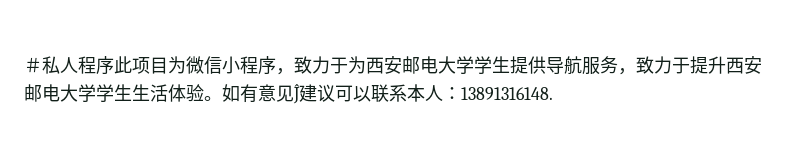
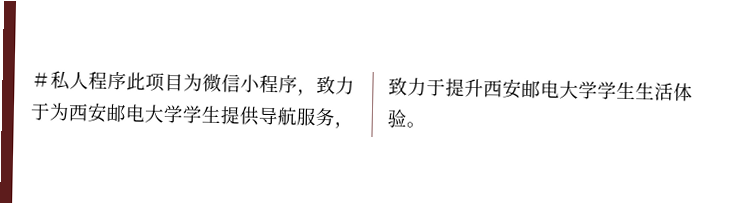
[222,84,553,104] 如有意见Ĵ建议可以联系本人：13891316148. -> (426, 125) none

